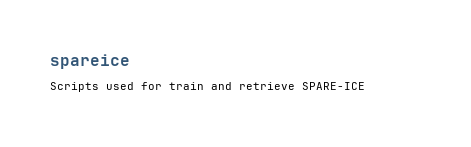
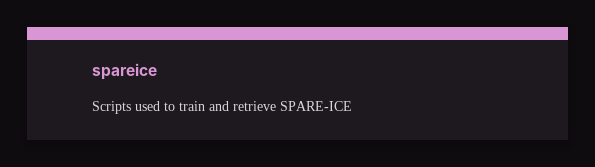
[141,82,162,90] for -> [164,102,175,111] to

